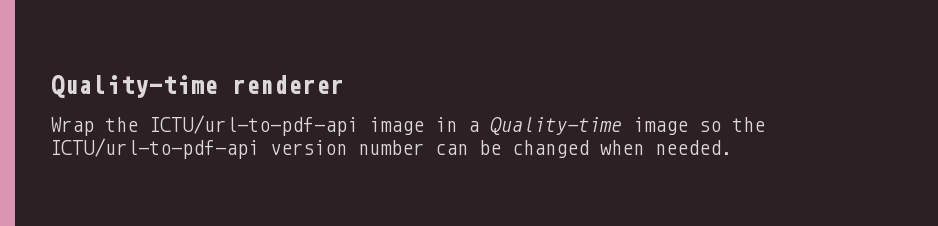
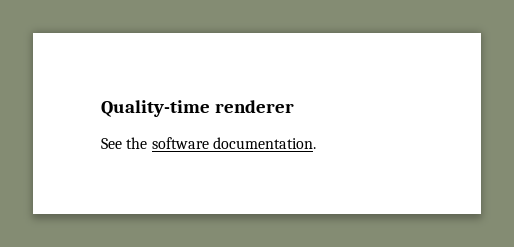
[50,115,765,136] [50,138,732,159] Wrap the ICTU/url-to-pdf-api image in a Quality-time image so the ICTU/url-to-pdf-api version number can be changed when needed. -> [101,137,316,149] See the software documentation.

